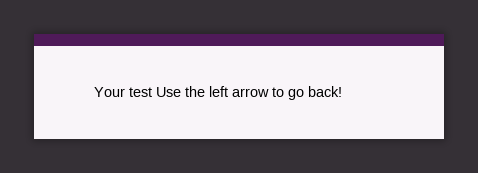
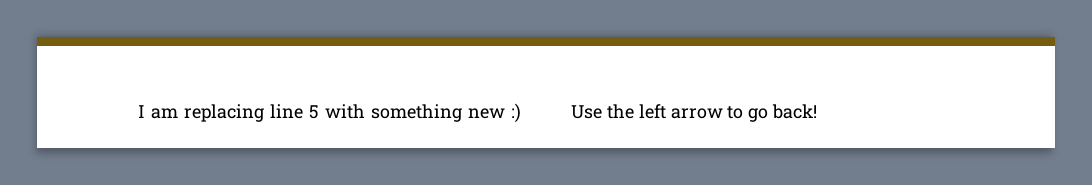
[94,87,152,97] Your test -> [137,103,521,123] I am replacing line 5 with something new :)

